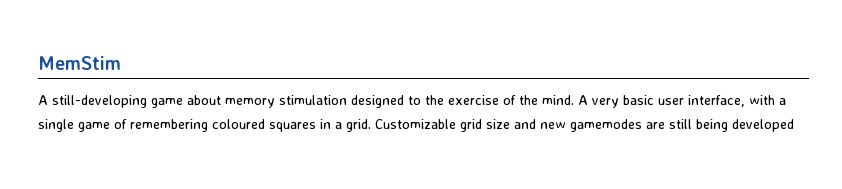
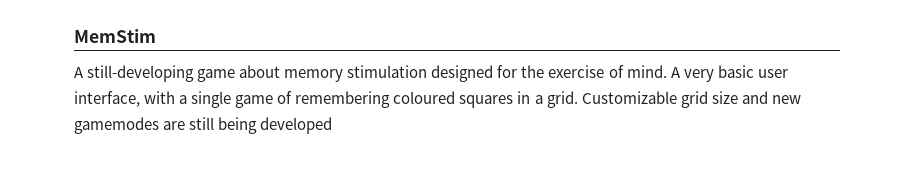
[408,96,421,105] to -> [497,65,518,78] for
[519,95,538,105] the -> (624, 71) none

